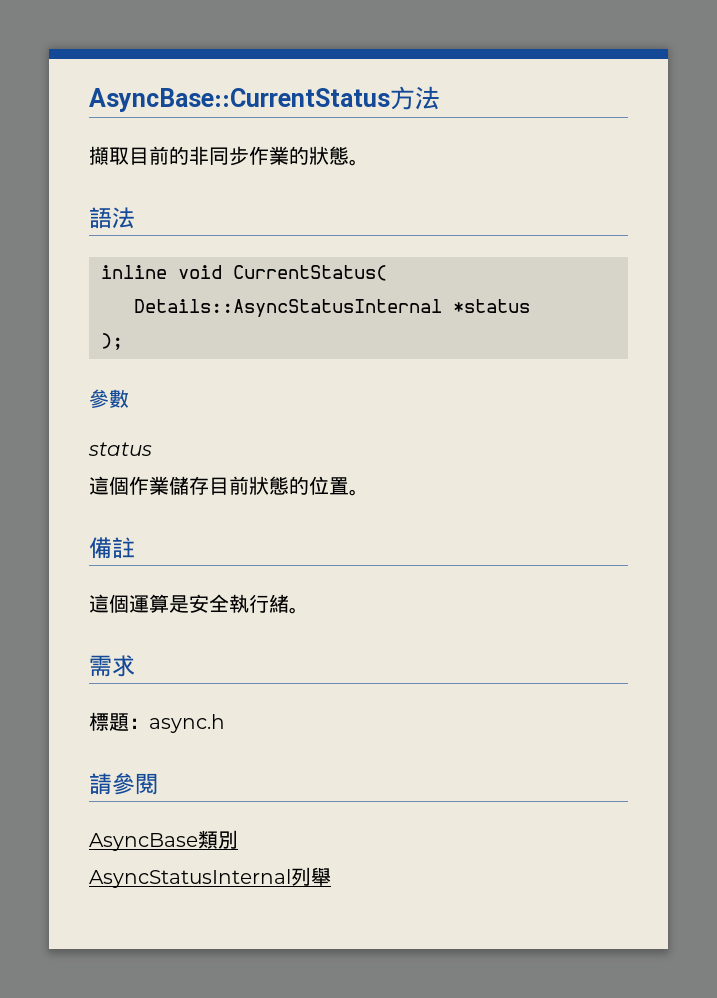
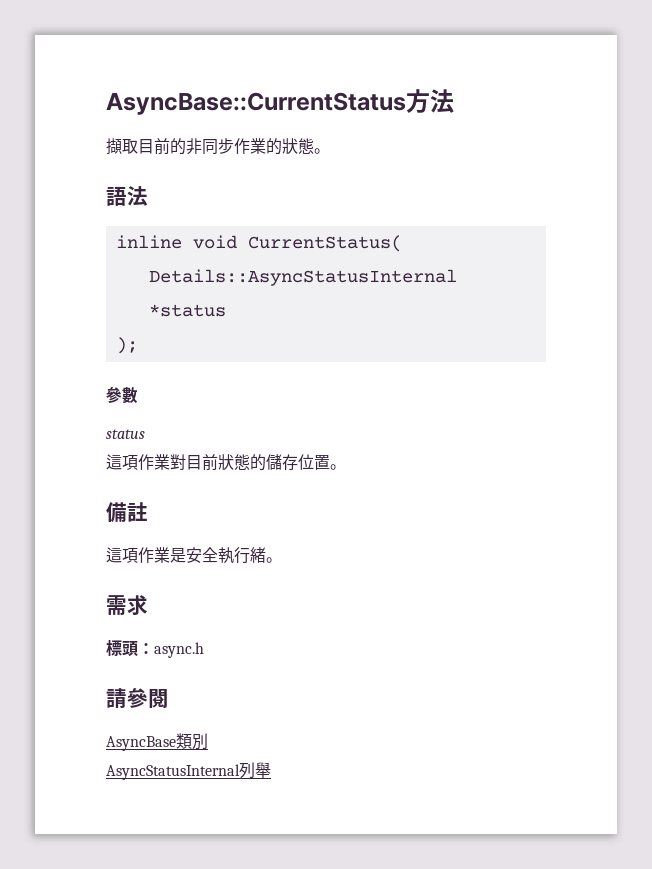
[109,476,209,495] 個作業儲存 -> [122,454,186,470] 項作業對
(309, 485) none -> [266,454,298,470] 儲存
[109,594,169,613] 個運算 -> [122,547,170,563] 項作業
[109,713,129,731] 題 -> [122,641,138,656] 頭

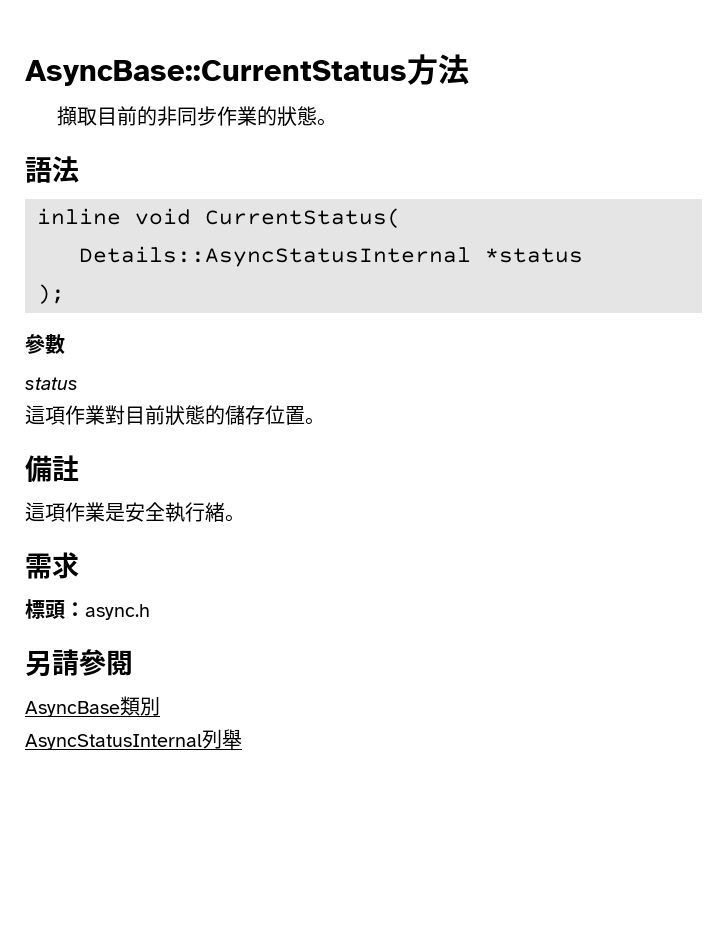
(204, 650) none -> [25,650,52,677] 另

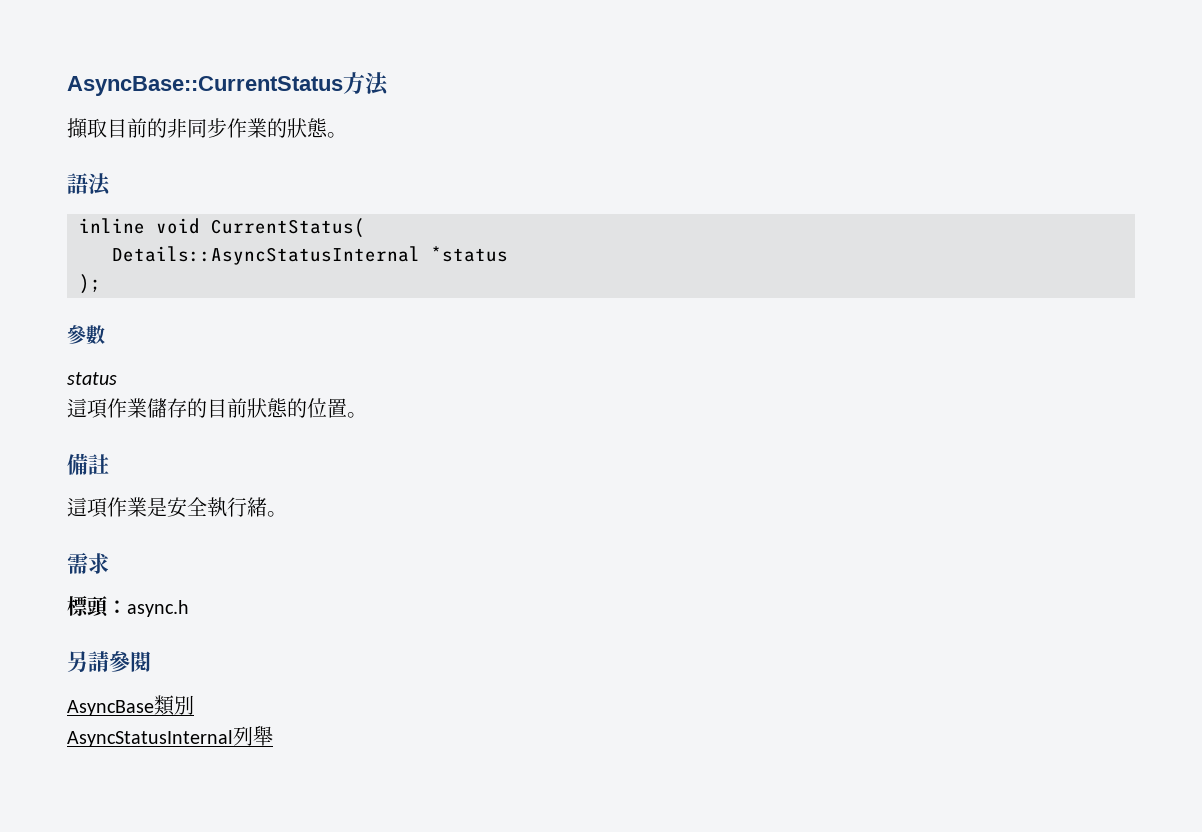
[105,405,125,425] 對 -> [147,398,207,418] 儲存的
[225,405,265,425] 儲存 -> (307, 408) none

